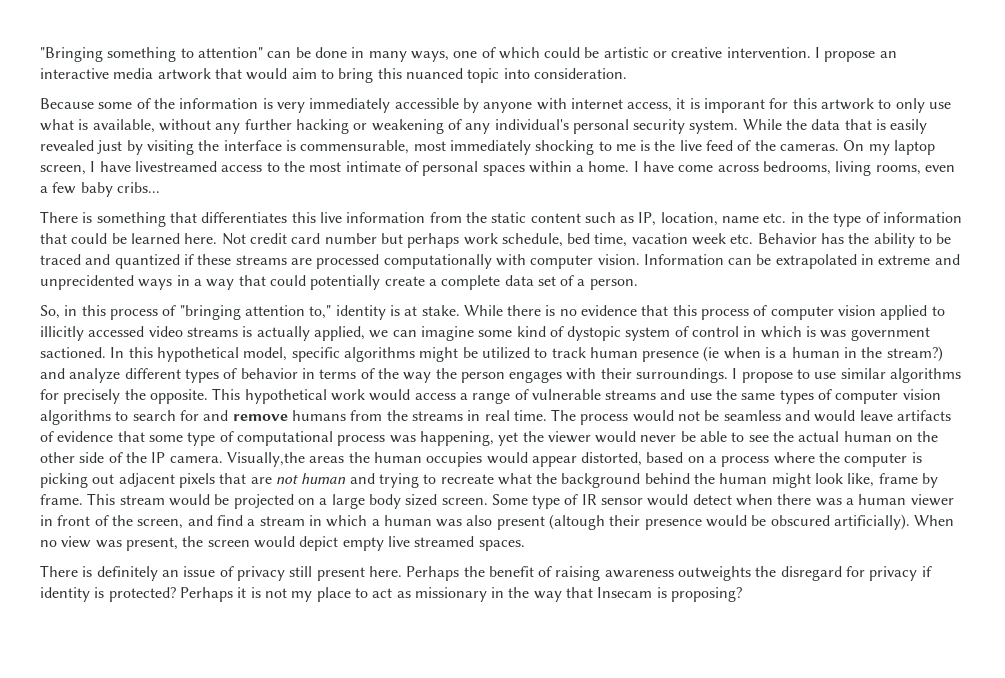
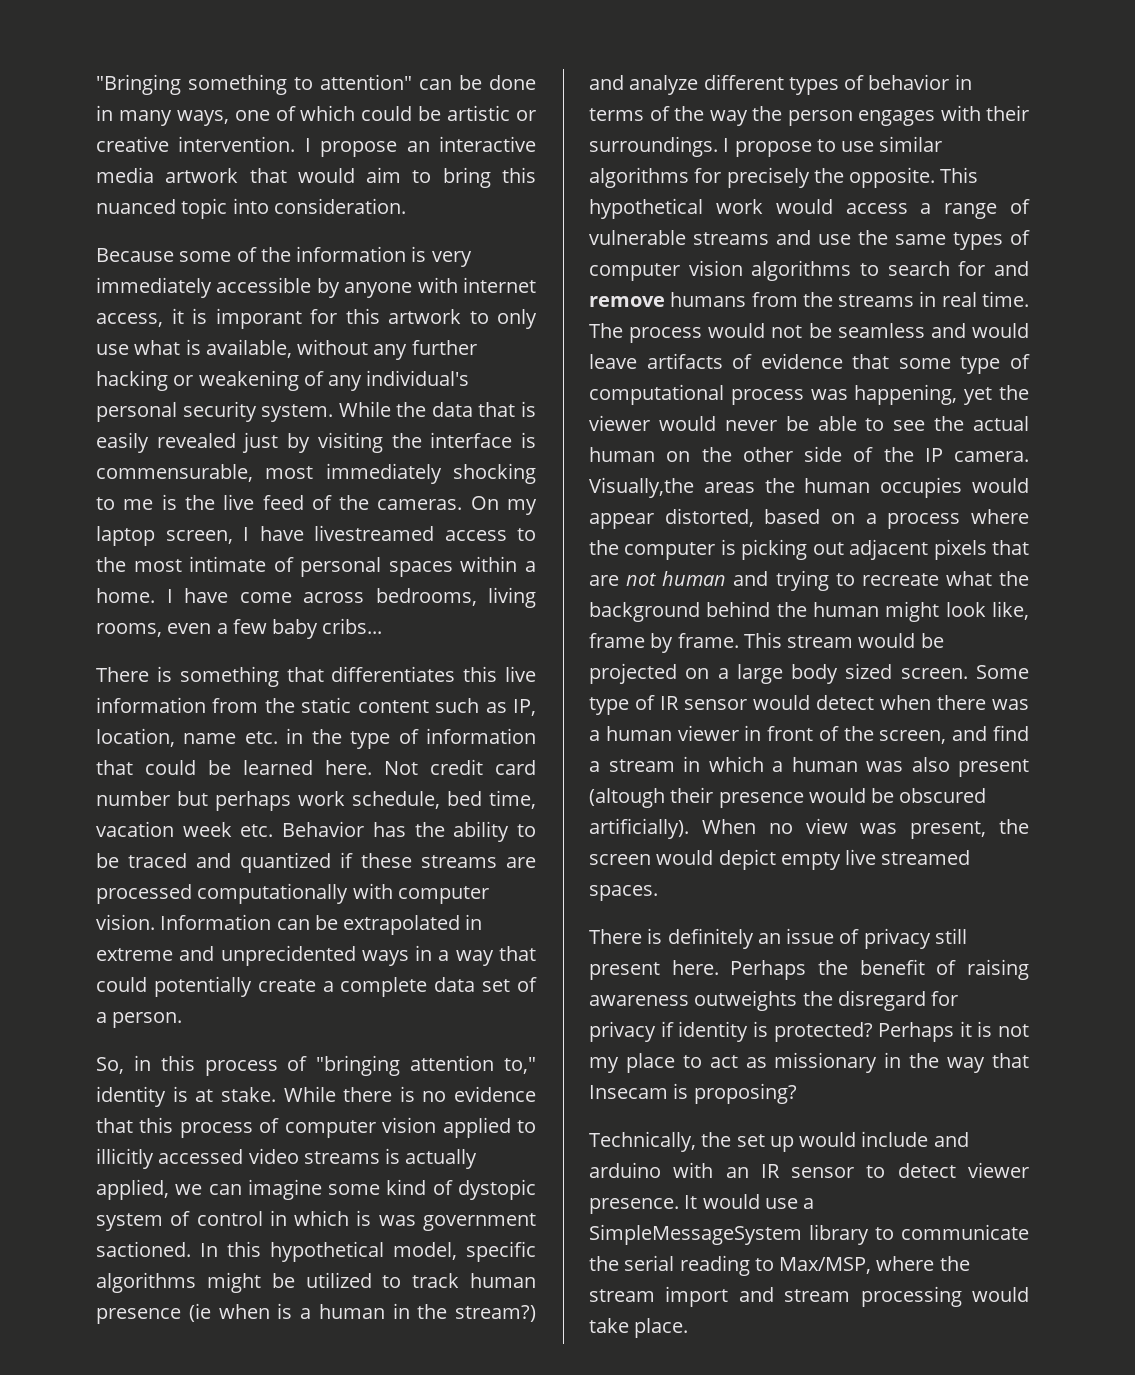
(743, 594) none -> [589,1131,969,1152] [589,1162,1029,1178] [589,1194,815,1214] [589,1224,1029,1245] [589,1255,970,1276] [589,1286,1029,1307] [589,1318,689,1338] // Technically, the set up would include and arduino with an IR sensor to detect viewer presence. It would use a SimpleMessageSystem library to communicate the serial reading to Max/MSP, where the stream import and stream processing would take place.

